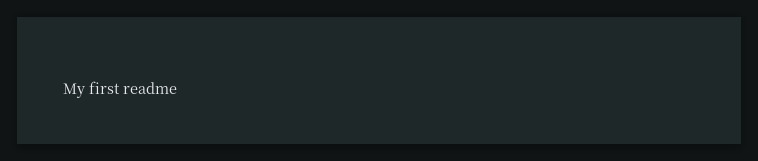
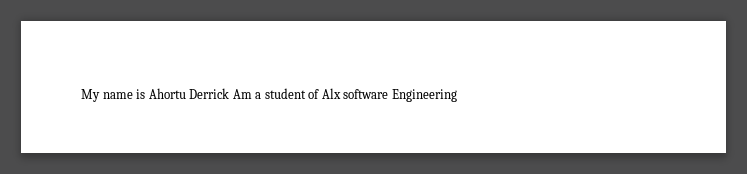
[89,81,177,94] first readme -> [102,88,457,102] name is Ahortu Derrick Am a student of Alx software Engineering

